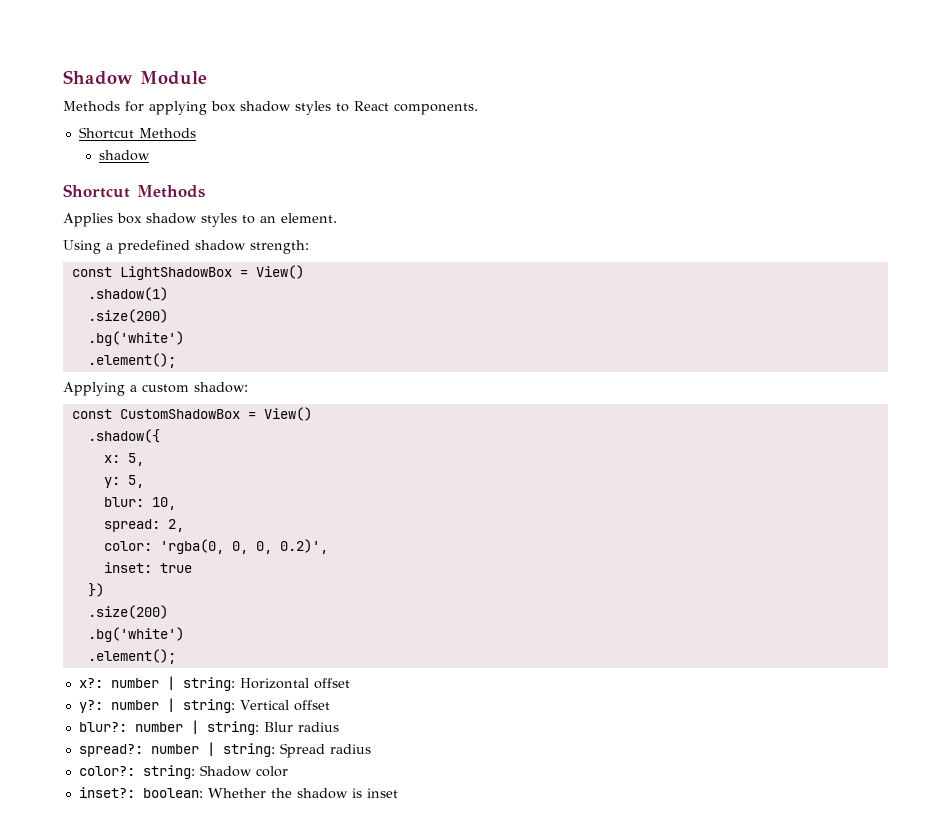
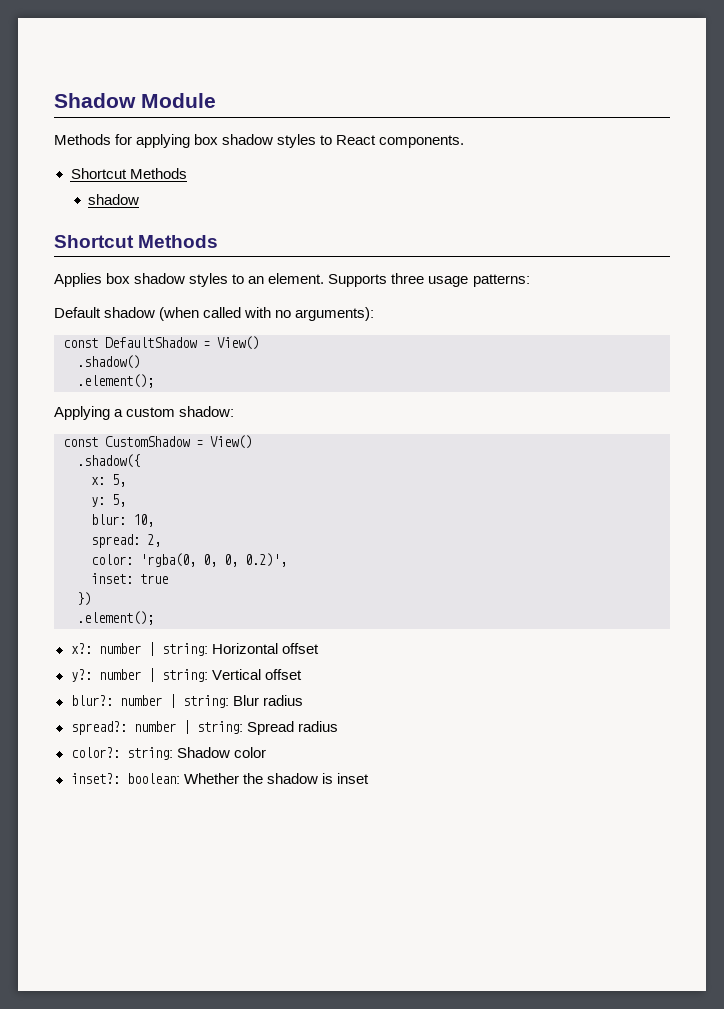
[63,240,309,254] [71,265,304,280] [87,287,168,301] [87,309,168,323] [87,331,184,346] // Using a predefined shadow strength: // const LightShadowBox = View() // .shadow(1) // .size(200) // .bg('white') -> [328,273,530,287] [54,307,375,321] [63,336,259,350] [77,355,140,369] Supports three usage patterns: // Default shadow (when called with no arguments): // const DefaultShadow = View() // .shadow()
[119,409,240,419] CustomShadowBox -> [105,436,190,447] CustomShadow
[87,605,168,619] [87,627,184,642] // .size(200) // .bg('white') -> (91, 599) none

